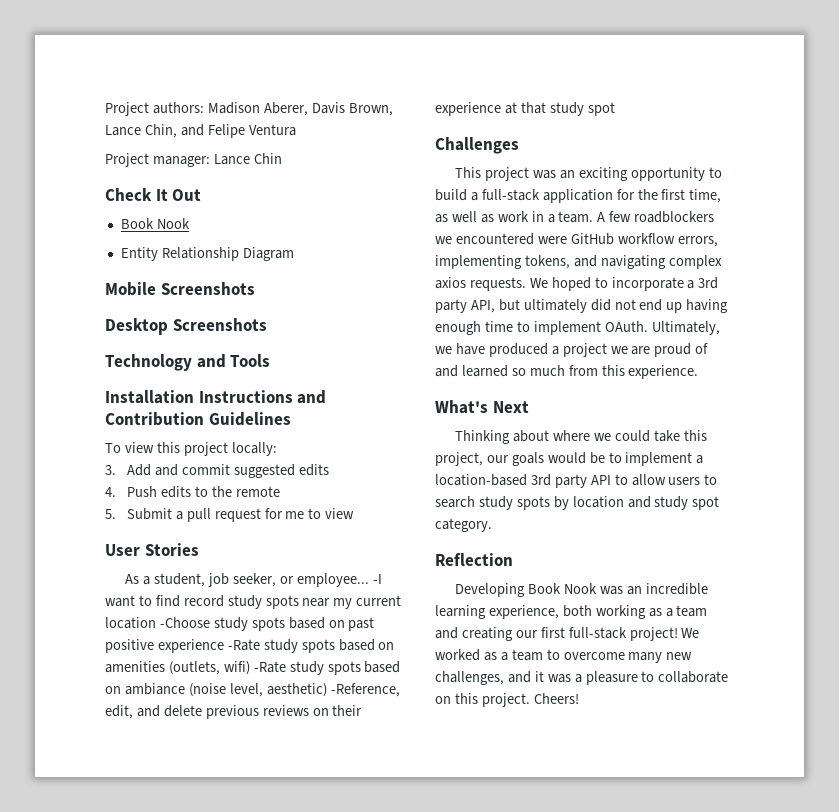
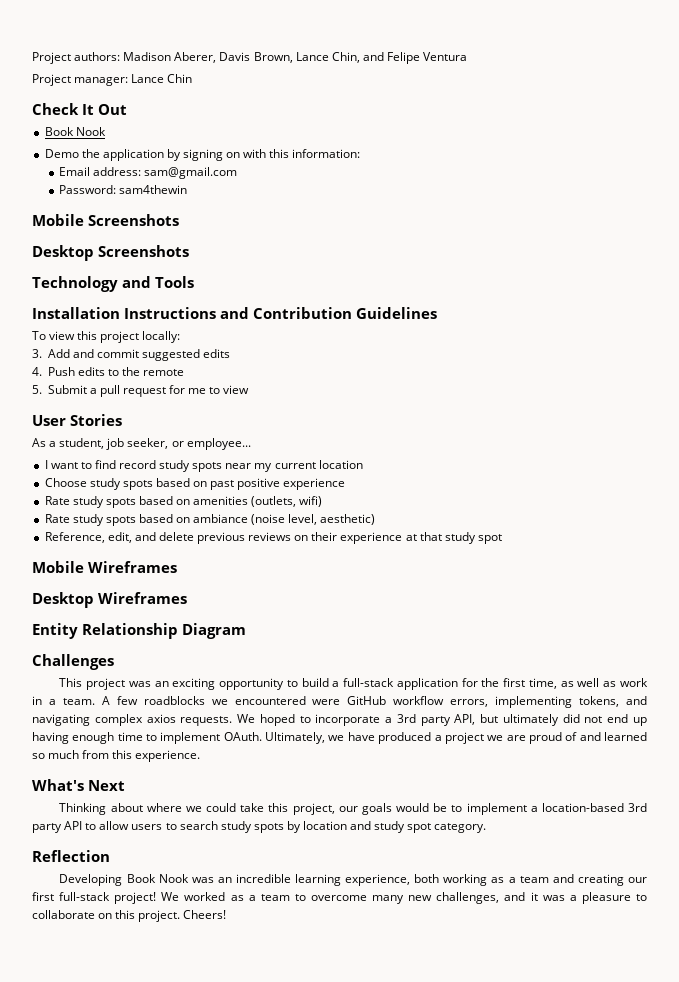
[120,247,294,261] Entity Relationship Diagram -> [44,149,361,161] [59,167,238,179] [59,185,188,194] Demo the application by signing on with this information: // Email address: sam@gmail.com // Password: sam4thewin
[372,574,382,584] -I -> [44,460,48,469] // I
[159,617,210,628] -Choose -> [44,478,87,487] // Choose
[227,639,260,651] -Rate -> [44,496,70,505] // Rate
[253,661,286,673] -Rate -> [44,514,70,523] // Rate
[330,683,400,697] -Reference, -> [44,532,105,543] // Reference,
(615, 109) none -> [32,561,177,573] [32,592,187,608] [32,623,246,639] // Mobile Wireframes // Desktop Wireframes // Entity Relationship Diagram
[634,211,715,223] roadblockers -> [143,696,205,705] roadblocks

